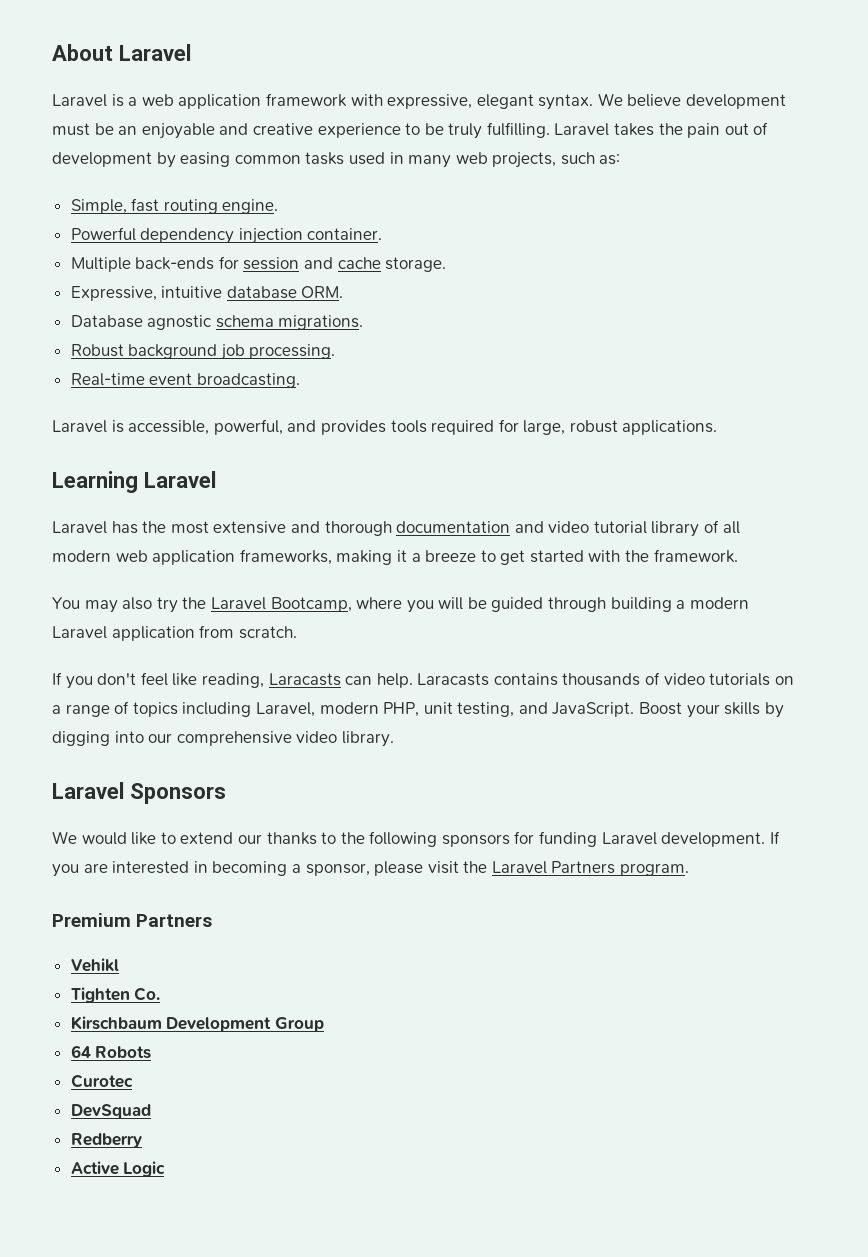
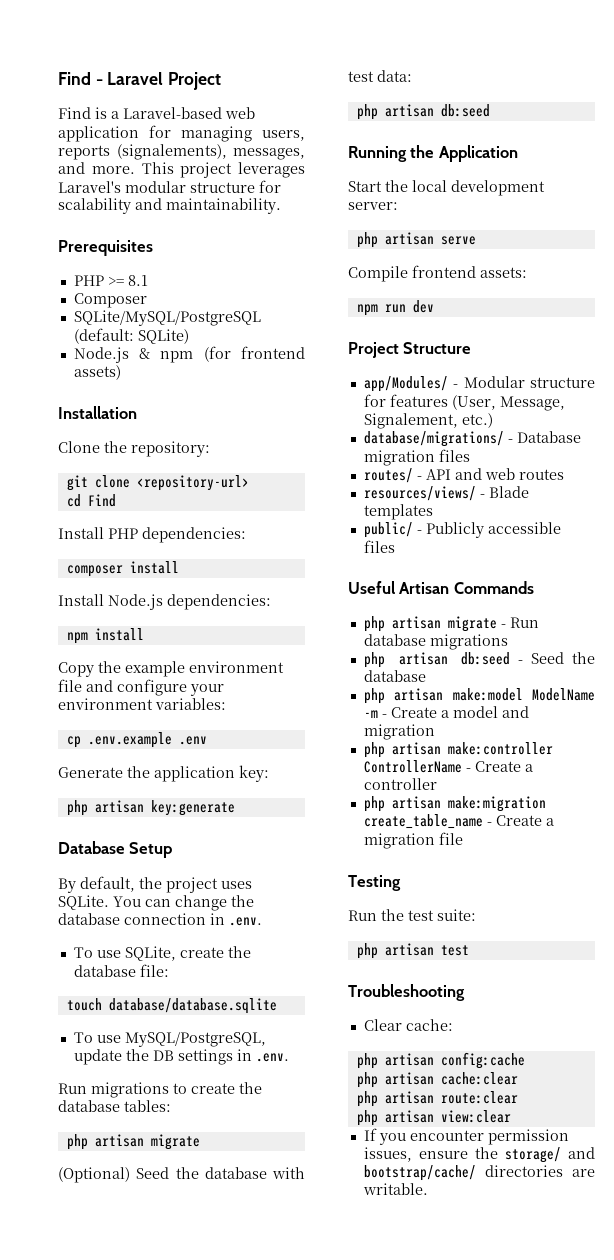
[52,44,191,61] [52,94,107,107] About Laravel // Laravel -> [58,72,222,90] [58,107,91,119] Find - Laravel Project // Find
[141,93,787,110] [52,122,769,139] [52,152,621,168] [70,198,279,214] [70,227,383,244] [70,256,447,272] [70,286,344,301] [70,315,364,330] [70,344,336,360] [70,373,300,388] [52,419,718,435] [52,471,216,493] [52,520,740,537] [52,549,738,565] [52,597,749,613] [52,625,297,641] [52,672,794,689] [52,701,784,718] [52,731,394,747] [52,782,226,804] [52,831,780,847] [52,861,690,877] [52,913,213,927] [70,958,119,972] [70,987,161,1003] [70,1016,324,1032] [70,1045,152,1059] [70,1074,133,1088] [70,1104,151,1119] [70,1133,142,1148] [70,1161,166,1177] web application framework with expressive, elegant syntax. We believe development must be an enjoyable and creative experience to be truly fulfilling. Laravel takes the pain out of development by easing common tasks used in many web projects, such as: // Simple, fast routing engine. // Powerful dependency injection container. // Multiple back-ends for session and cache storage. // Expressive, intuitive database ORM. // Database agnostic schema migrations. // Robust background job processing. // Real-time event broadcasting. // Laravel is accessible, powerful, and provides tools required for large, robust applications. // Learning Laravel // Laravel has the most extensive and thorough documentation and video tutorial library of all modern web application frameworks, making it a breeze to get started with the framework. // You may also try the Laravel Bootcamp, where you will be guided through building a modern Laravel application from scratch. // If you don't feel like reading, Laracasts can help. Laracasts contains thousands of video tutorials on a range of topics including Laravel, modern PHP, unit testing, and JavaScript. Boost your skills by digging into our comprehensive video library. // Laravel Sponsors // We would like to extend our thanks to the following sponsors for funding Laravel development. If you are interested in becoming a sponsor, please visit the Laravel Partners program. // Premium Partners // Vehikl // Tighten Co. // Kirschbaum Development Group // 64 Robots // Curotec // DevSquad // Redberry // Active Logic -> [123,107,255,119] [58,125,305,142] [58,144,305,160] [58,162,305,178] [58,180,281,193] [58,198,281,214] [58,240,153,256] [73,275,148,286] [73,293,147,308] [73,310,261,326] [73,328,189,344] [73,346,305,363] [73,365,121,380] [58,406,137,419] [58,441,210,457] [66,475,249,491] [66,494,116,507] [58,527,246,543] [66,561,179,577] [58,594,271,610] [66,628,144,644] [58,661,284,677] [58,679,224,696] [58,698,226,710] [66,732,207,748] [58,765,269,782] [66,800,235,816] [58,841,173,858] [58,876,252,893] [58,895,254,911] [58,913,262,926] [73,946,251,961] [73,964,169,977] [66,998,277,1014] [73,1032,266,1047] [73,1049,289,1065] [58,1082,262,1098] [58,1100,171,1112] [66,1134,200,1150] [58,1167,305,1183] [348,70,412,82] [356,104,490,120] [348,145,518,162] [348,180,545,196] [348,202,398,210] [356,232,476,248] [348,265,527,282] [356,300,434,316] [348,342,472,358] [363,376,595,392] [363,394,565,411] [363,413,493,429] [363,431,581,447] [363,449,470,466] [363,468,564,483] [363,486,529,501] [363,504,433,520] [363,522,561,538] [363,540,395,553] [348,581,534,594] [363,616,539,632] [363,634,508,650] [363,652,595,668] [363,670,426,682] [363,688,595,704] [363,706,529,718] [363,724,435,740] [363,742,553,758] [363,760,533,773] [363,778,437,790] [363,796,546,812] [363,814,554,829] [363,832,463,849] [348,875,401,891] [348,909,476,921] [356,943,469,959] [348,984,465,1001] [363,1019,453,1031] [356,1052,525,1069] [356,1072,518,1088] [356,1091,518,1107] [356,1110,511,1126] [363,1128,569,1145] [363,1147,595,1163] [363,1165,595,1181] [362,1183,428,1195] Laravel-based web application for managing users, reports (signalements), messages, and more. This project leverages Laravel's modular structure for scalability and maintainability. // Prerequisites // PHP >= 8.1 // Composer // SQLite/MySQL/PostgreSQL (default: SQLite) // Node.js & npm (for frontend assets) // Installation // Clone the repository: // git clone <repository-url> // cd Find // Install PHP dependencies: // composer install // Install Node.js dependencies: // npm install // Copy the example environment file and configure your environment variables: // cp .env.example .env // Generate the application key: // php artisan key:generate // Database Setup // By default, the project uses SQLite. You can change the database connection in .env. // To use SQLite, create the database file: // touch database/database.sqlite // To use MySQL/PostgreSQL, update the DB settings in .env. // Run migrations to create the database tables: // php artisan migrate // (Optional) Seed the database with test data: // php artisan db:seed // Running the Application // Start the local development server: // php artisan serve // Compile frontend assets: // npm run dev // Project Structure // app/Modules/ - Modular structure for features (User, Message, Signalement, etc.) // database/migrations/ - Database migration files // routes/ - API and web routes // resources/views/ - Blade templates // public/ - Publicly accessible files // Useful Artisan Commands // php artisan migrate - Run database migrations // php artisan db:seed - Seed the database // php artisan make:model ModelName -m - Create a model and migration // php artisan make:controller ControllerName - Create a controller // php artisan make:migration create_table_name - Create a migration file // Testing // Run the test suite: // php artisan test // Troubleshooting // Clear cache: // php artisan config:cache // php artisan cache:clear // php artisan route:clear // php artisan view:clear // If you encounter permission issues, ensure the storage/ and bootstrap/cache/ directories are writable.

